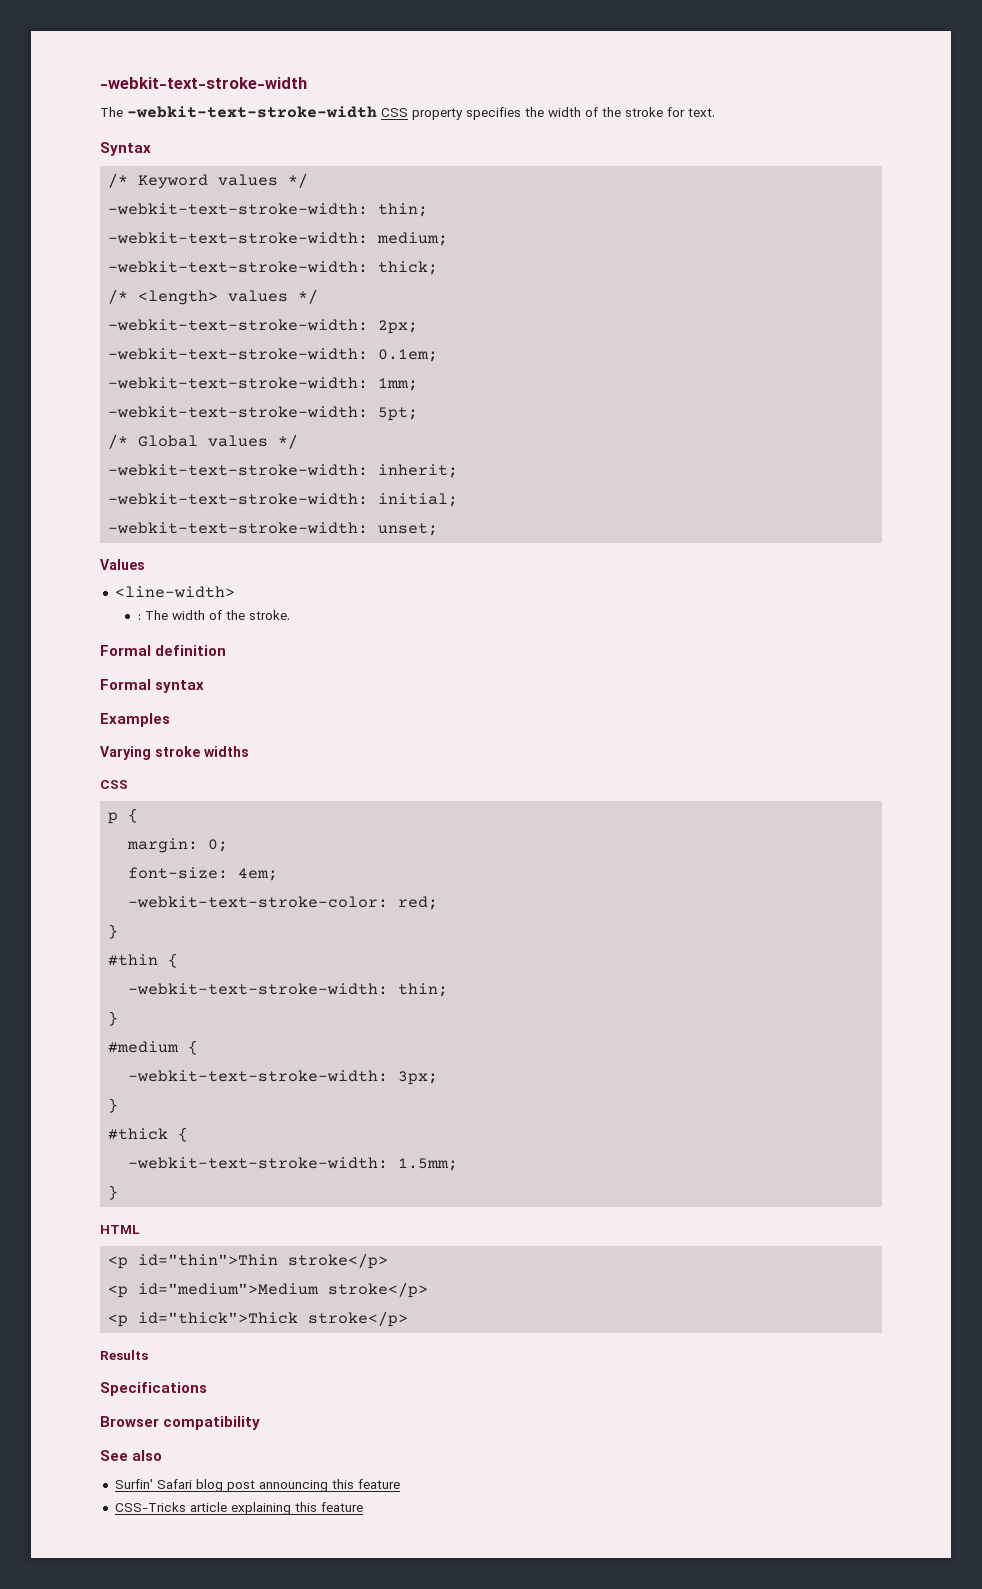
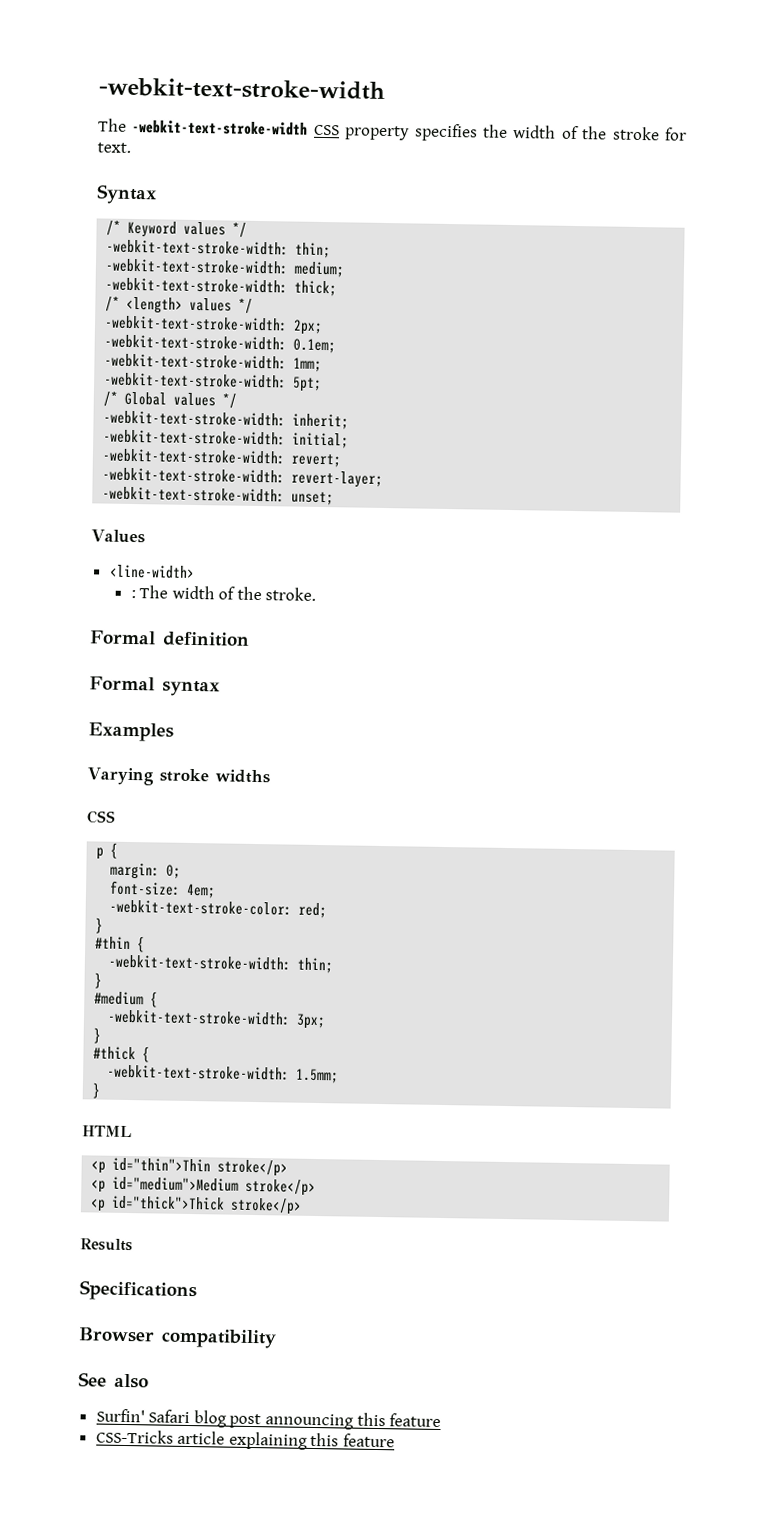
(459, 500) none -> [102,448,342,468] [102,467,384,488] // -webkit-text-stroke-width: revert; // -webkit-text-stroke-width: revert-layer;

